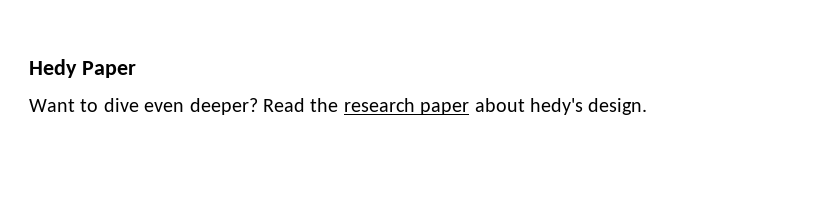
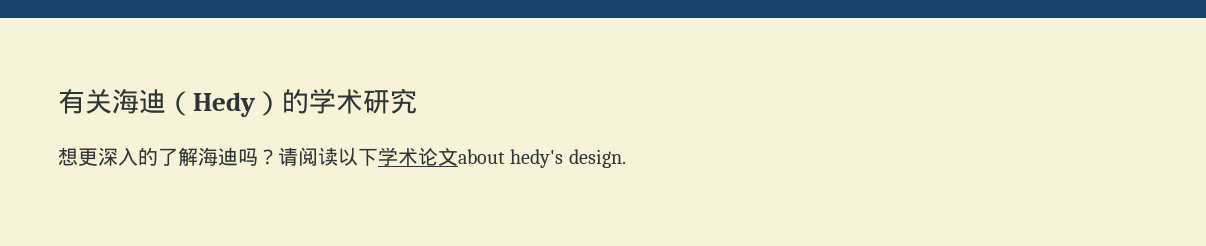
[29,59,136,78] [29,98,470,115] Hedy Paper // Want to dive even deeper? Read the research paper -> [58,88,417,117] [58,147,458,166] 有关海迪（Hedy）的学术研究 // 想更深入的了解海迪吗？请阅读以下学术论文

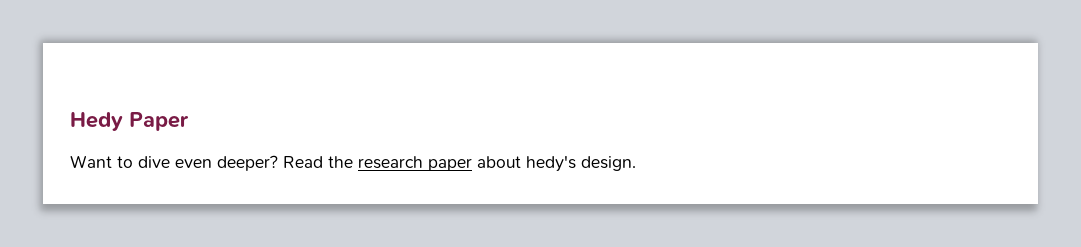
[58,88,417,117] [58,147,458,166] 有关海迪（Hedy）的学术研究 // 想更深入的了解海迪吗？请阅读以下学术论文 -> [70,112,189,131] [70,155,472,171] Hedy Paper // Want to dive even deeper? Read the research paper

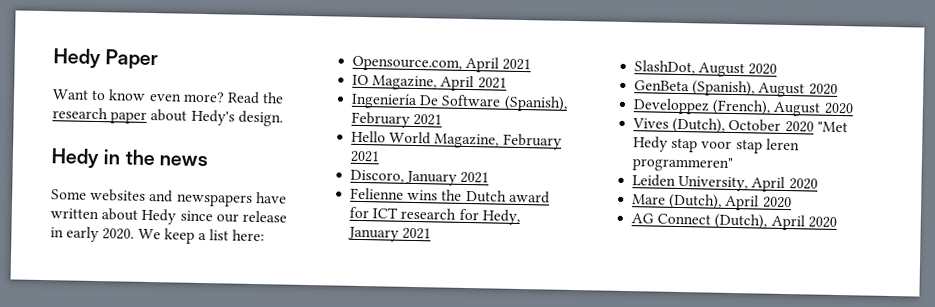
[138,155,278,171] dive even deeper? -> [108,89,225,103] know even more?
[526,155,576,172] hedy's -> [190,109,235,126] Hedy's
(636, 163) none -> [51,148,208,169] [51,188,287,207] [50,208,287,225] [50,226,266,244] [352,55,532,73] [352,74,507,92] [351,92,568,112] [351,111,443,128] [351,130,562,150] [350,150,381,163] [350,169,490,186] [350,187,550,204] [349,206,520,225] [347,226,432,242] [634,60,778,78] [634,80,838,98] [633,98,854,117] [632,117,848,134] [633,136,800,154] [632,156,734,173] [632,174,818,192] [632,193,792,211] [631,213,837,231] // Hedy in the news // Some websites and newspapers have written about Hedy since our release in early 2020. We keep a list here: // Opensource.com, April 2021 // IO Magazine, April 2021 // Ingeniería De Software (Spanish), February 2021 // Hello World Magazine, February 2021 // Discoro, January 2021 // Felienne wins the Dutch award for ICT research for Hedy, January 2021 // SlashDot, August 2020 // GenBeta (Spanish), August 2020 // Developpez (French), August 2020 // Vives (Dutch), October 2020 "Met Hedy stap voor stap leren programmeren" // Leiden University, April 2020 // Mare (Dutch), April 2020 // AG Connect (Dutch), April 2020

